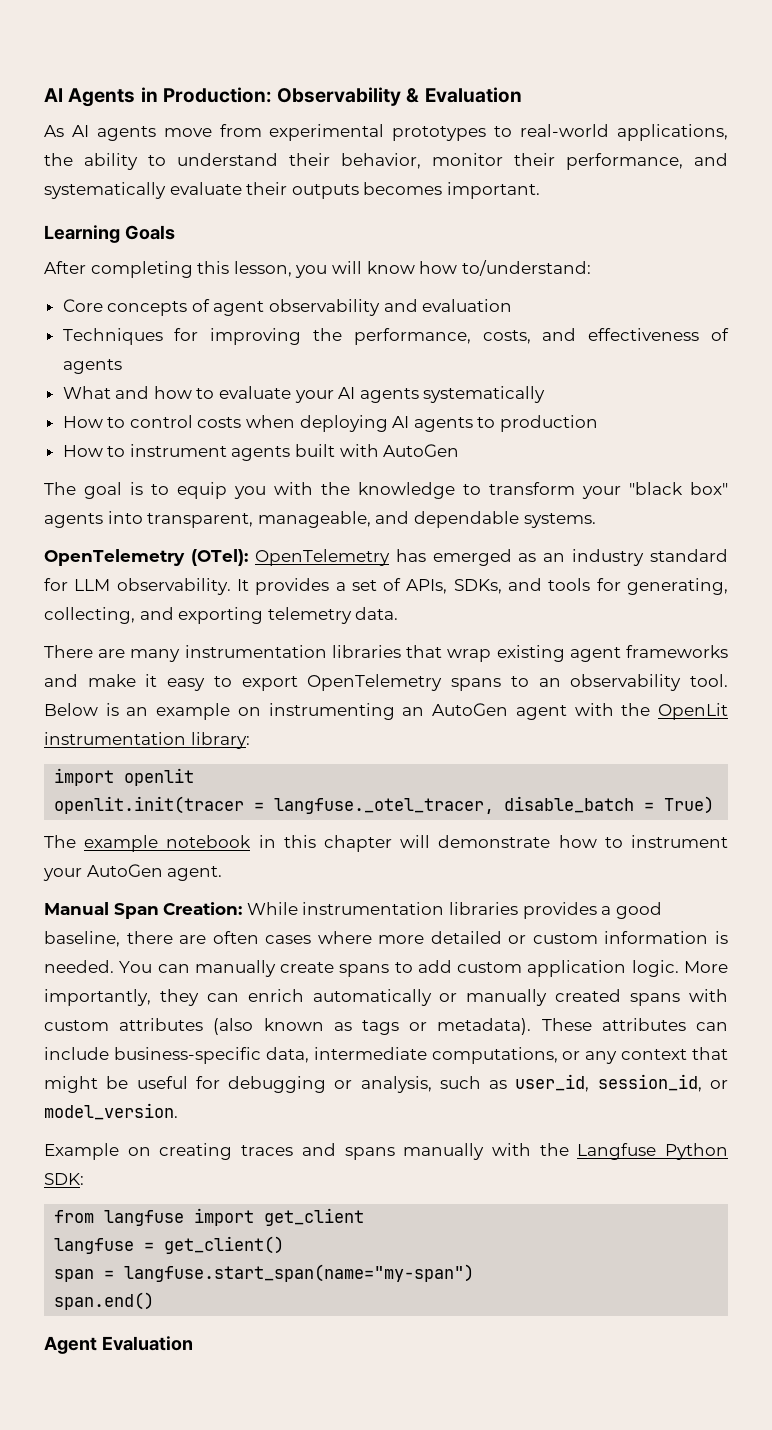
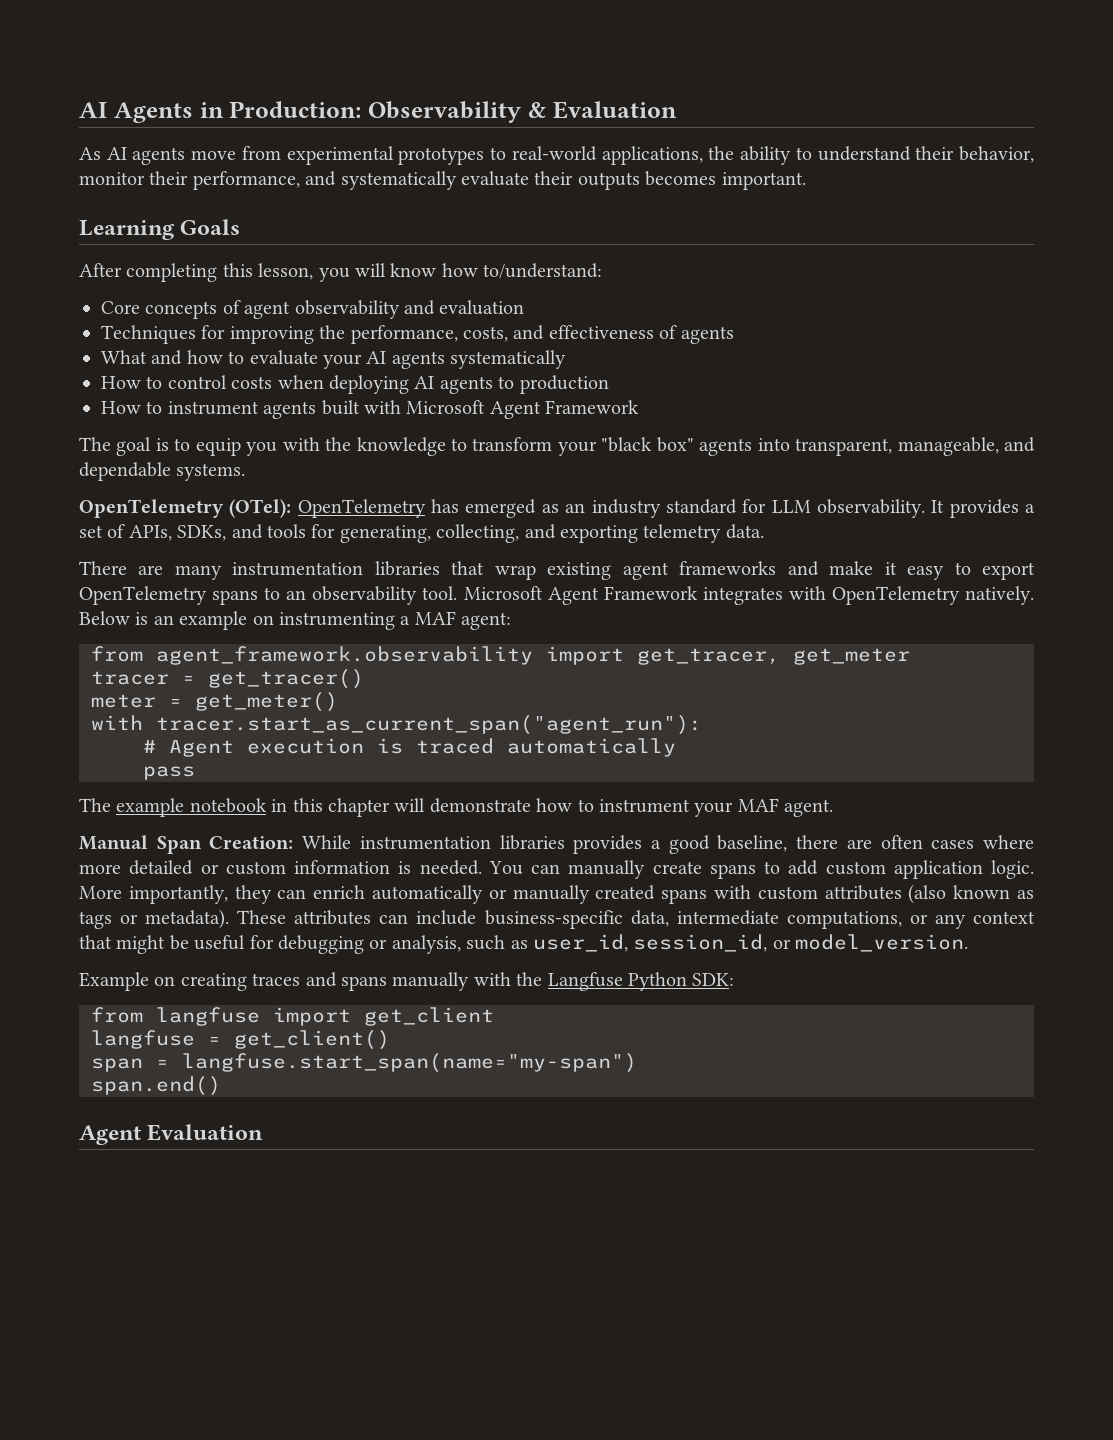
[383,444,460,457] AutoGen -> [406,400,640,419] Microsoft Agent Framework
(728, 680) none -> [463,586,1034,605] Microsoft Agent Framework integrates with OpenTelemetry natively.
[402,703,729,720] [44,732,250,749] [54,768,195,786] [54,796,715,814] an AutoGen agent with the OpenLit instrumentation library: // import openlit // openlit.init(tracer = langfuse._otel_tracer, disable_batch = True) -> [400,611,512,630] [91,646,910,665] [91,669,364,689] [91,692,338,712] [91,715,702,735] [143,738,676,757] [143,766,195,780] a MAF agent: // from agent_framework.observability import get_tracer, get_meter // tracer = get_tracer() // meter = get_meter() // with tracer.start_as_current_span("agent_run"): // # Agent execution is traced automatically // pass
[86,864,163,877] AutoGen -> [737,798,779,812] MAF

